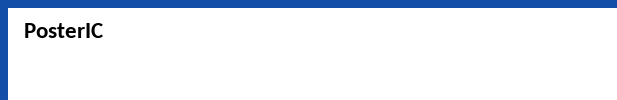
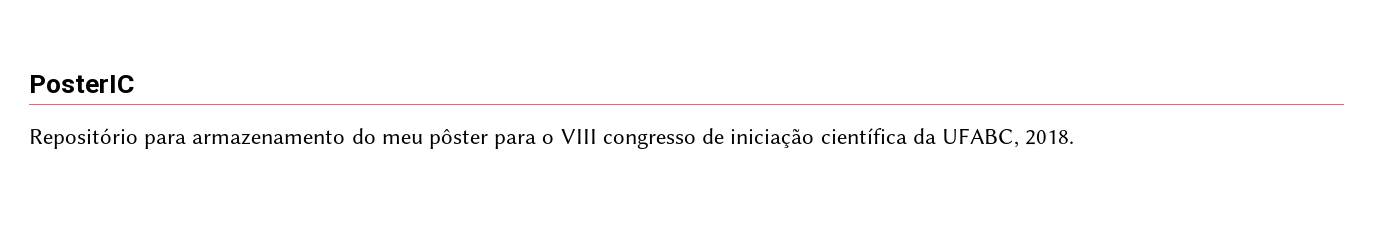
(103, 30) none -> [29,128,1075,149] // Repositório para armazenamento do meu pôster para o VIII congresso de iniciação científica da UFABC, 2018.

